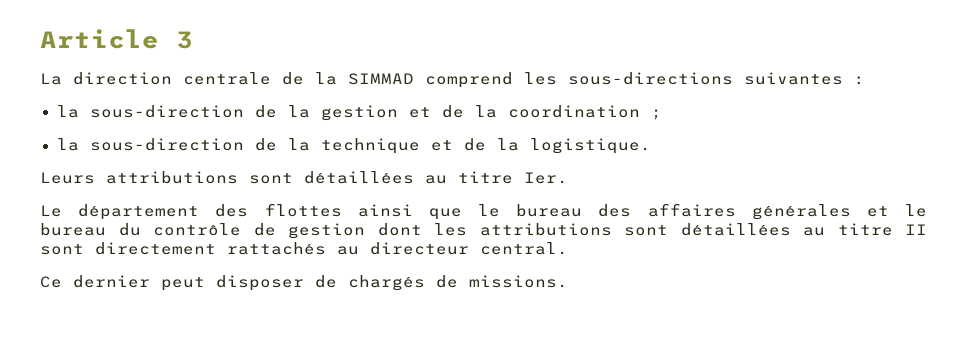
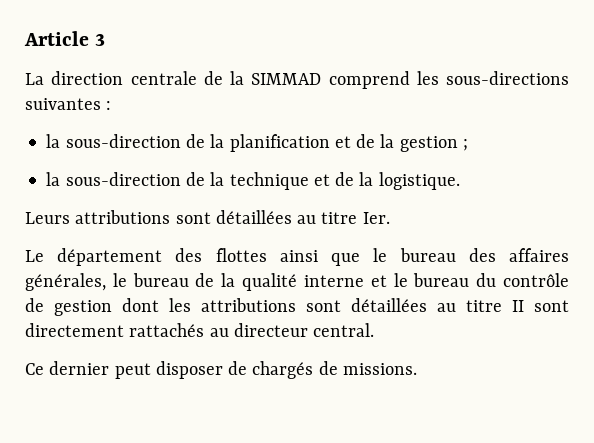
[320,105,640,121] gestion et de la coordination -> [229,134,458,152] planification et de la gestion
[751,204,851,220] générales -> [25,273,364,291] générales, le bureau de la qualité interne

